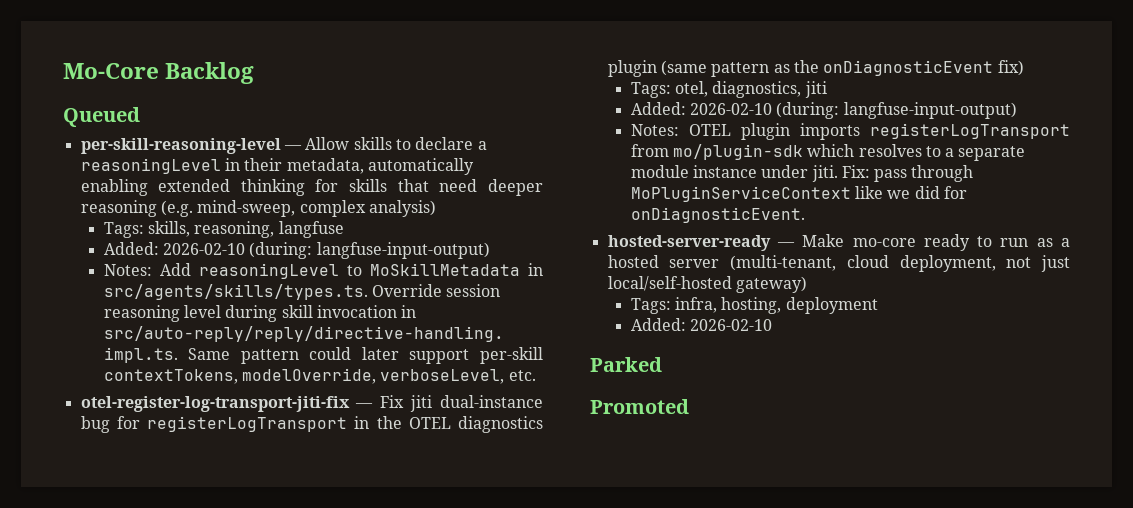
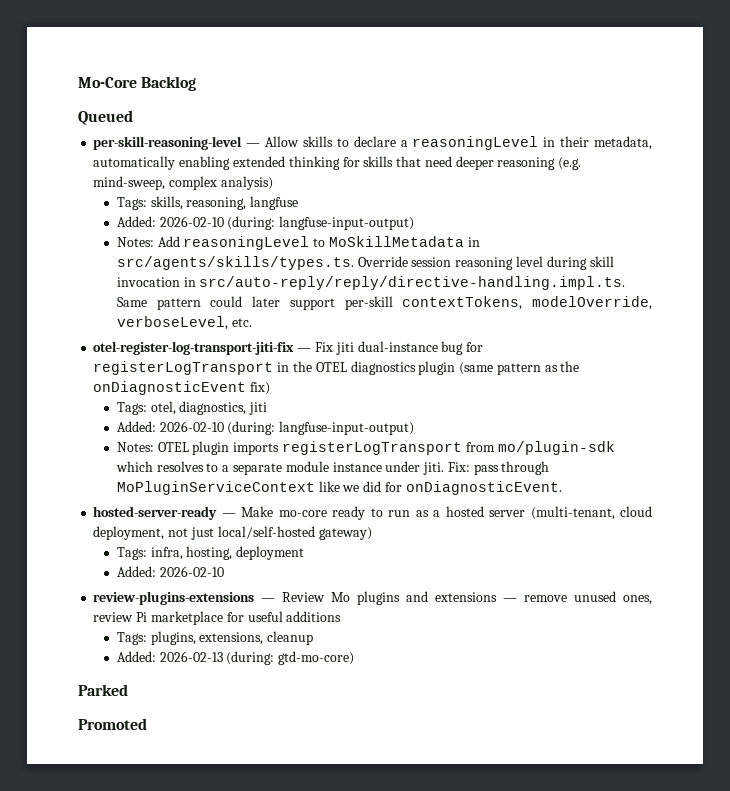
(772, 325) none -> [93,591,652,605] [93,611,342,625] [116,631,314,645] [116,651,355,665] // review-plugins-extensions — Review Mo plugins and extensions — remove unused ones, review Pi marketplace for useful additions // Tags: plugins, extensions, cleanup // Added: 2026-02-13 (during: gtd-mo-core)

